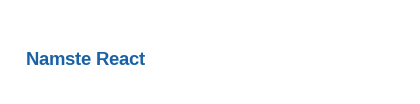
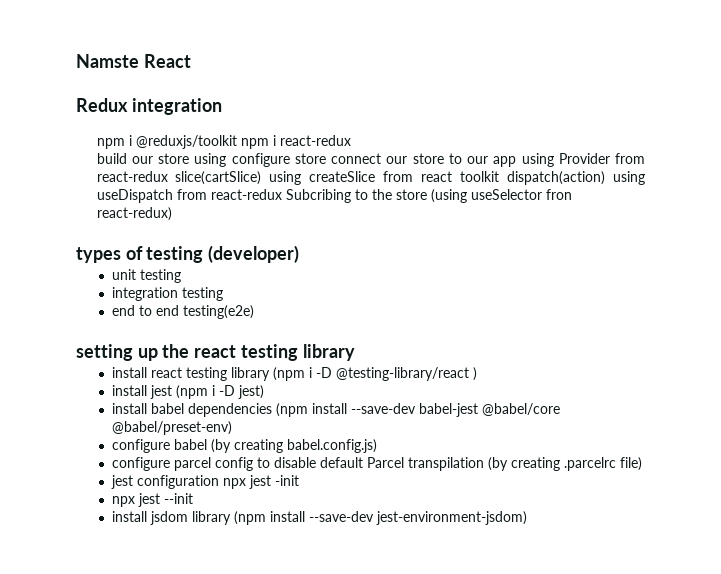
(145, 58) none -> [76,98,222,115] [96,135,351,149] [96,153,645,167] [96,171,645,185] [96,189,572,203] [96,207,172,221] [76,245,300,263] [111,269,181,283] [111,287,223,301] [111,305,254,319] [76,344,355,361] [111,367,477,381] [111,385,264,399] [111,403,560,417] [111,421,232,435] [111,439,377,453] [111,457,642,471] [110,475,299,489] [111,493,193,507] [111,511,527,525] // Redux integration // npm i @reduxjs/toolkit npm i react-redux // build our store using configure store connect our store to our app using Provider from react-redux slice(cartSlice) using createSlice from react toolkit dispatch(action) using useDispatch from react-redux Subcribing to the store (using useSelector fron react-redux) // types of testing (developer) // unit testing // integration testing // end to end testing(e2e) // setting up the react testing library // install react testing library (npm i -D @testing-library/react ) // install jest (npm i -D jest) // install babel dependencies (npm install --save-dev babel-jest @babel/core @babel/preset-env) // configure babel (by creating babel.config.js) // configure parcel config to disable default Parcel transpilation (by creating .parcelrc file) // jest configuration npx jest -init // npx jest --init // install jsdom library (npm install --save-dev jest-environment-jsdom)

